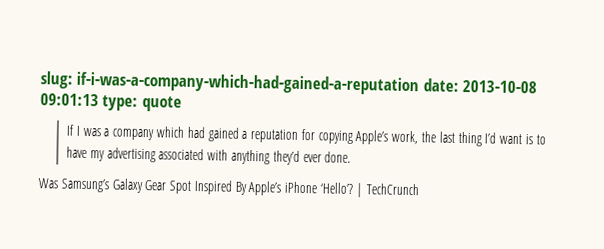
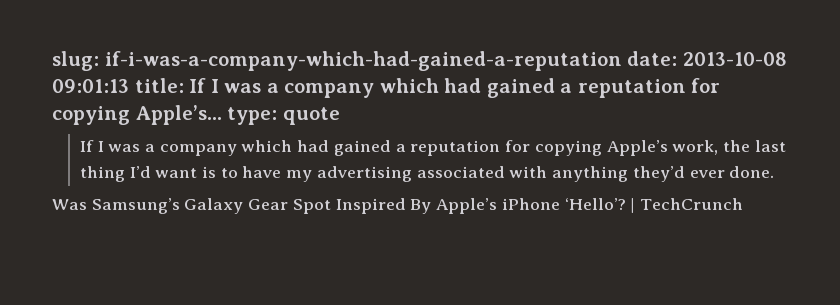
(99, 100) none -> [134,78,721,98] [52,105,222,125] title: If I was a company which had gained a reputation for copying Apple’s...

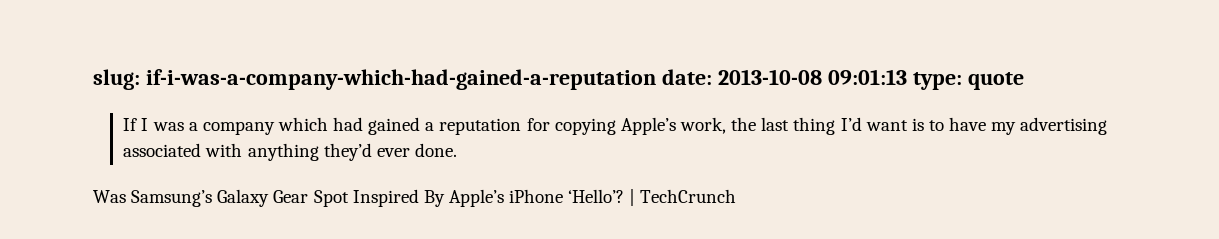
[134,78,721,98] [52,105,222,125] title: If I was a company which had gained a reputation for copying Apple’s... -> (907, 77) none

